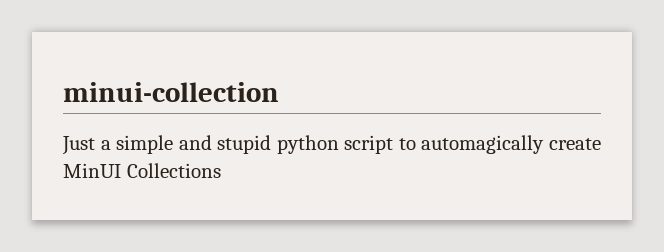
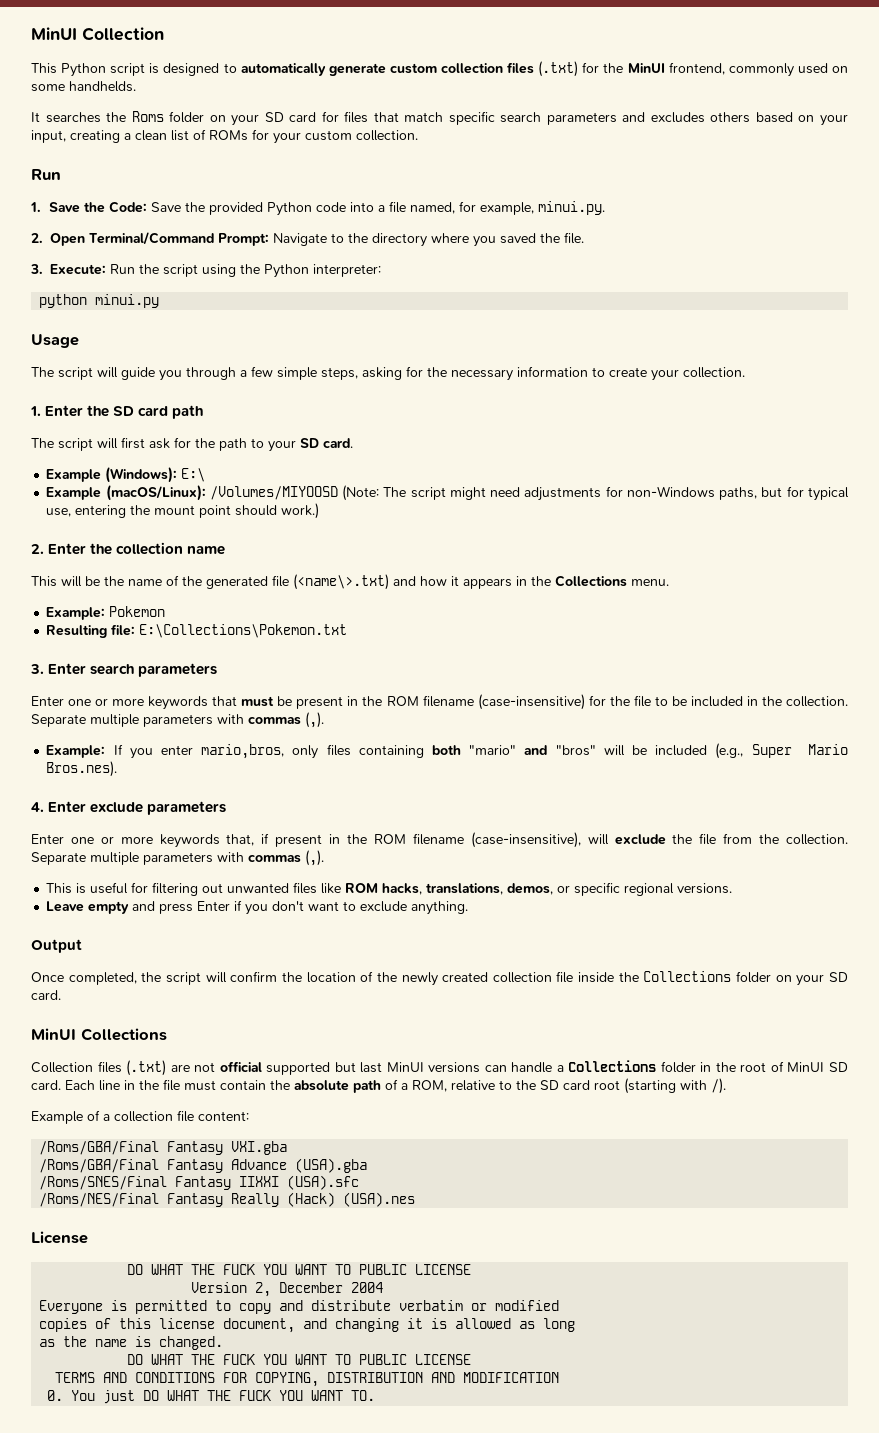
[63,82,279,102] [62,135,601,155] [63,163,221,178] minui-collection // Just a simple and stupid python script to automagically create MinUI Collections -> [31,27,164,41] [31,61,848,77] [31,81,136,92] [31,111,848,126] [31,129,418,144] [31,169,61,180] [30,201,606,216] [31,232,584,247] [30,264,381,278] [39,294,160,308] [31,334,79,348] [31,366,745,381] [30,405,204,419] [31,437,353,452] [46,467,206,483] [46,485,850,501] [46,503,320,519] [31,542,226,555] [31,574,669,590] [46,606,166,620] [46,624,348,638] [30,663,218,677] [31,694,848,710] [31,712,324,728] [46,743,849,759] [46,761,118,777] [31,801,227,815] [31,832,849,848] [31,850,324,866] [46,882,733,896] [46,900,469,915] [31,939,82,953] [31,971,848,986] [31,990,61,1000] [31,1028,167,1041] [31,1060,848,1076] [31,1078,726,1094] [31,1110,249,1124] [39,1141,288,1155] [39,1158,368,1173] [39,1175,360,1190] [39,1192,416,1207] [31,1231,88,1244] [127,1264,472,1275] [191,1282,384,1297] [39,1300,560,1314] [39,1318,576,1333] [39,1336,224,1350] [127,1354,472,1365] [55,1372,560,1387] [47,1390,376,1404] MinUI Collection // This Python script is designed to automatically generate custom collection files (.txt) for the MinUI frontend, commonly used on some handhelds. // It searches the Roms folder on your SD card for files that match specific search parameters and excludes others based on your input, creating a clean list of ROMs for your custom collection. // Run // 1. Save the Code: Save the provided Python code into a file named, for example, minui.py. // 2. Open Terminal/Command Prompt: Navigate to the directory where you saved the file. // 3. Execute: Run the script using the Python interpreter: // python minui.py // Usage // The script will guide you through a few simple steps, asking for the necessary information to create your collection. // 1. Enter the SD card path // The script will first ask for the path to your SD card. // Example (Windows): E:\ // Example (macOS/Linux): /Volumes/MIYOOSD (Note: The script might need adjustments for non-Windows paths, but for typical use, entering the mount point should work.) // 2. Enter the collection name // This will be the name of the generated file (<name\>.txt) and how it appears in the Collections menu. // Example: Pokemon // Resulting file: E:\Collections\Pokemon.txt // 3. Enter search parameters // Enter one or more keywords that must be present in the ROM filename (case-insensitive) for the file to be included in the collection. Separate multiple parameters with commas (,). // Example: If you enter mario,bros, only files containing both "mario" and "bros" will be included (e.g., Super Mario Bros.nes). // 4. Enter exclude parameters // Enter one or more keywords that, if present in the ROM filename (case-insensitive), will exclude the file from the collection. Separate multiple parameters with commas (,). // This is useful for filtering out unwanted files like ROM hacks, translations, demos, or specific regional versions. // Leave empty and press Enter if you don't want to exclude anything. // Output // Once completed, the script will confirm the location of the newly created collection file inside the Collections folder on your SD card. // MinUI Collections // Collection files (.txt) are not official supported but last MinUI versions can handle a Collections folder in the root of MinUI SD card. Each line in the file must contain the absolute path of a ROM, relative to the SD card root (starting with /). // Example of a collection file content: // /Roms/GBA/Final Fantasy VXI.gba // /Roms/GBA/Final Fantasy Advance (USA).gba // /Roms/SNES/Final Fantasy IIXXI (USA).sfc // /Roms/NES/Final Fantasy Really (Hack) (USA).nes // License // DO WHAT THE FUCK YOU WANT TO PUBLIC LICENSE // Version 2, December 2004 // Everyone is permitted to copy and distribute verbatim or modified // copies of this license document, and changing it is allowed as long // as the name is changed. // DO WHAT THE FUCK YOU WANT TO PUBLIC LICENSE // TERMS AND CONDITIONS FOR COPYING, DISTRIBUTION AND MODIFICATION // 0. You just DO WHAT THE FUCK YOU WANT TO.

